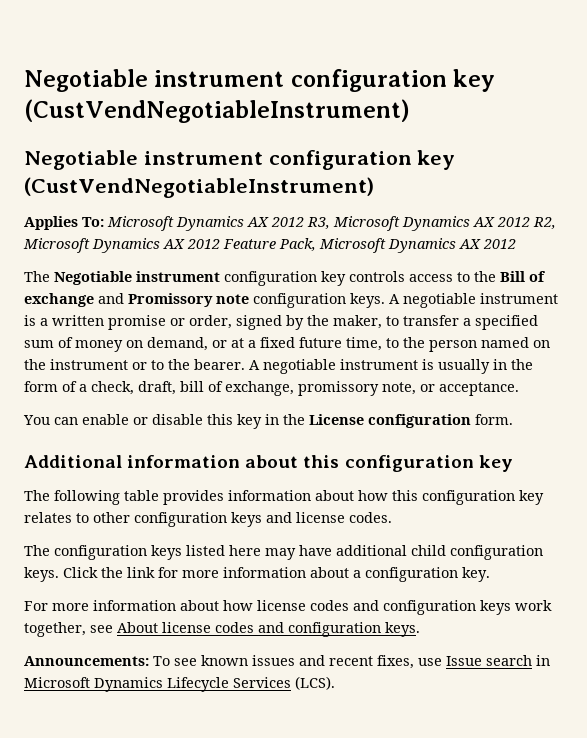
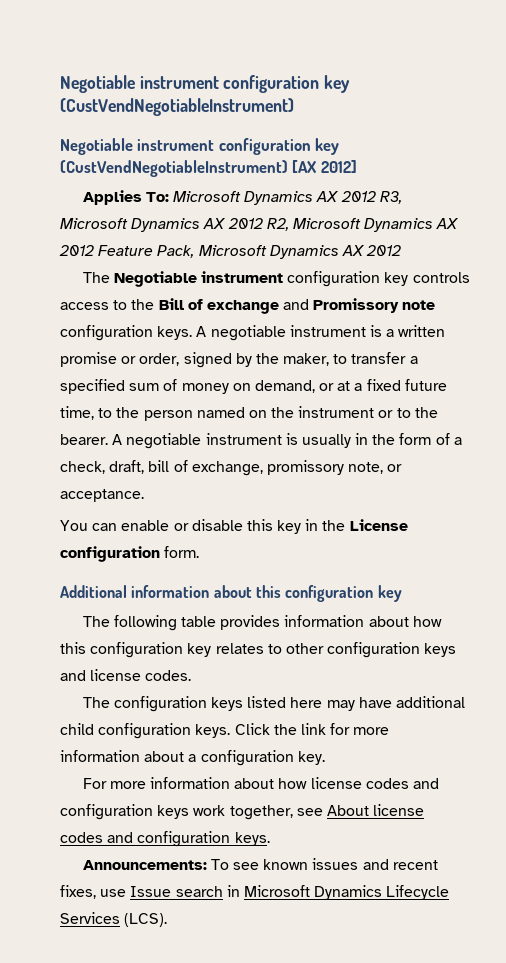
(374, 187) none -> [292,160,357,173] [AX 2012]

